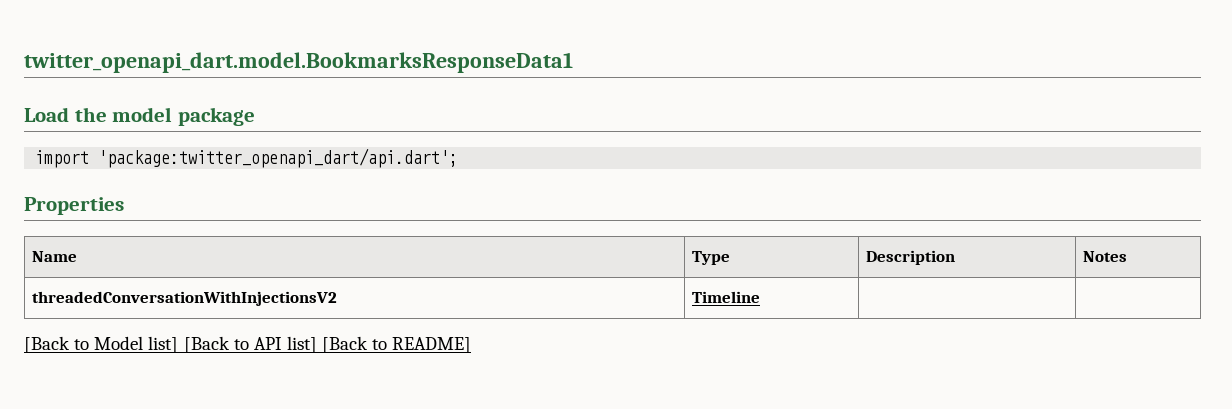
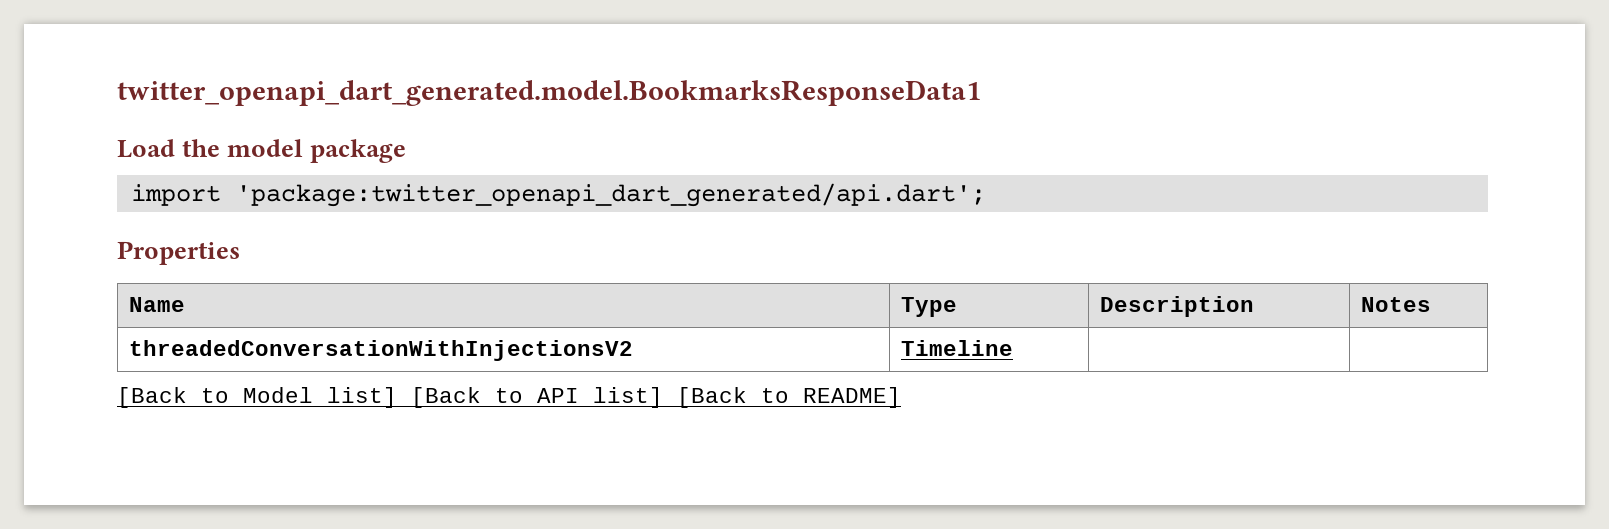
[24,52,573,73] twitter_openapi_dart.model.BookmarksResponseData1 -> [117,80,981,106] twitter_openapi_dart_generated.model.BookmarksResponseData1
[98,148,459,168] 'package:twitter_openapi_dart/api.dart'; -> [235,183,986,207] 'package:twitter_openapi_dart_generated/api.dart';

